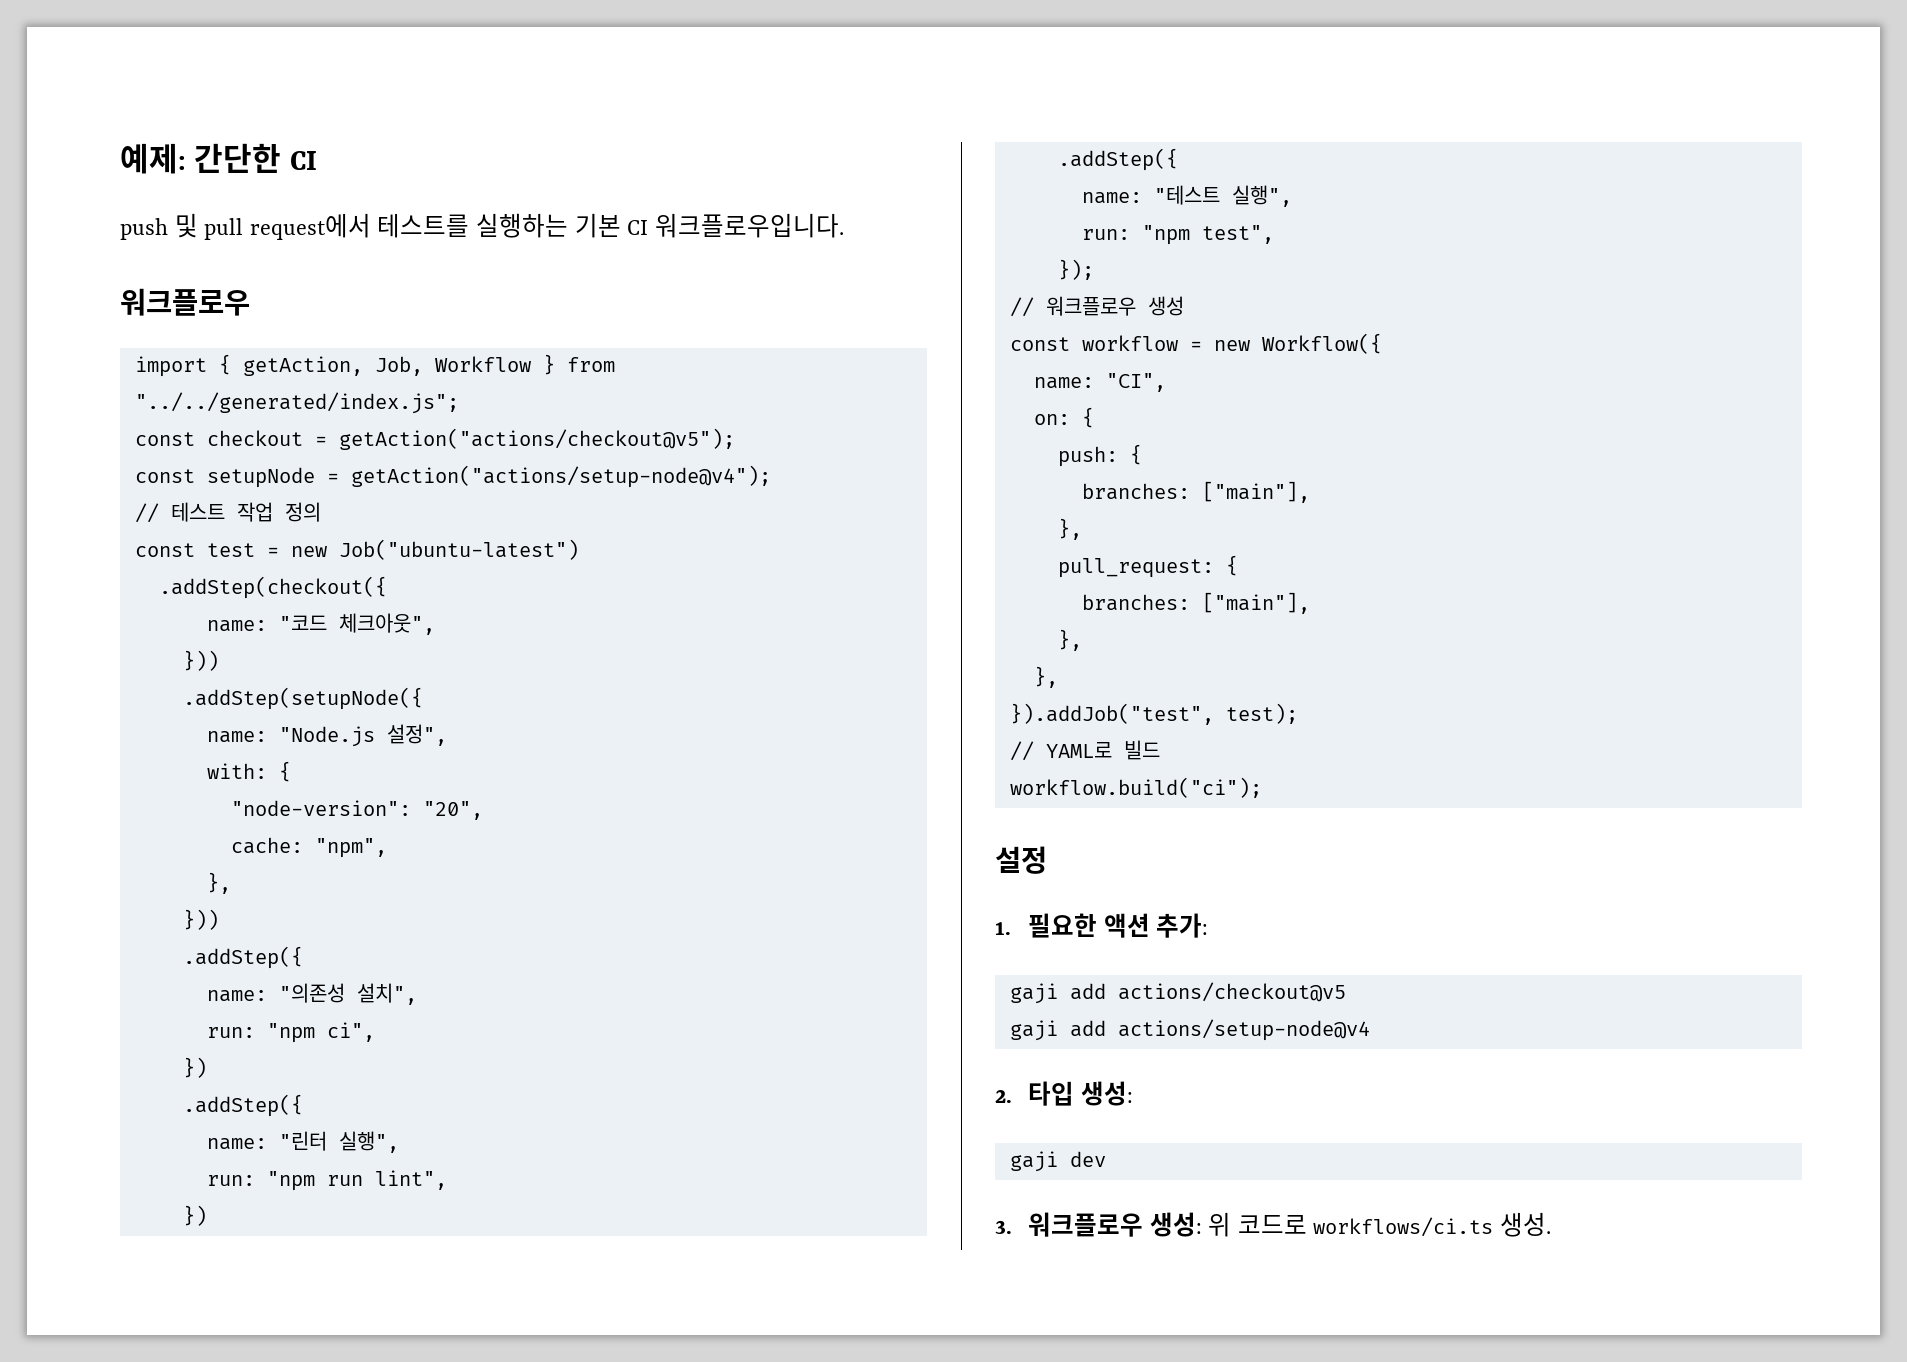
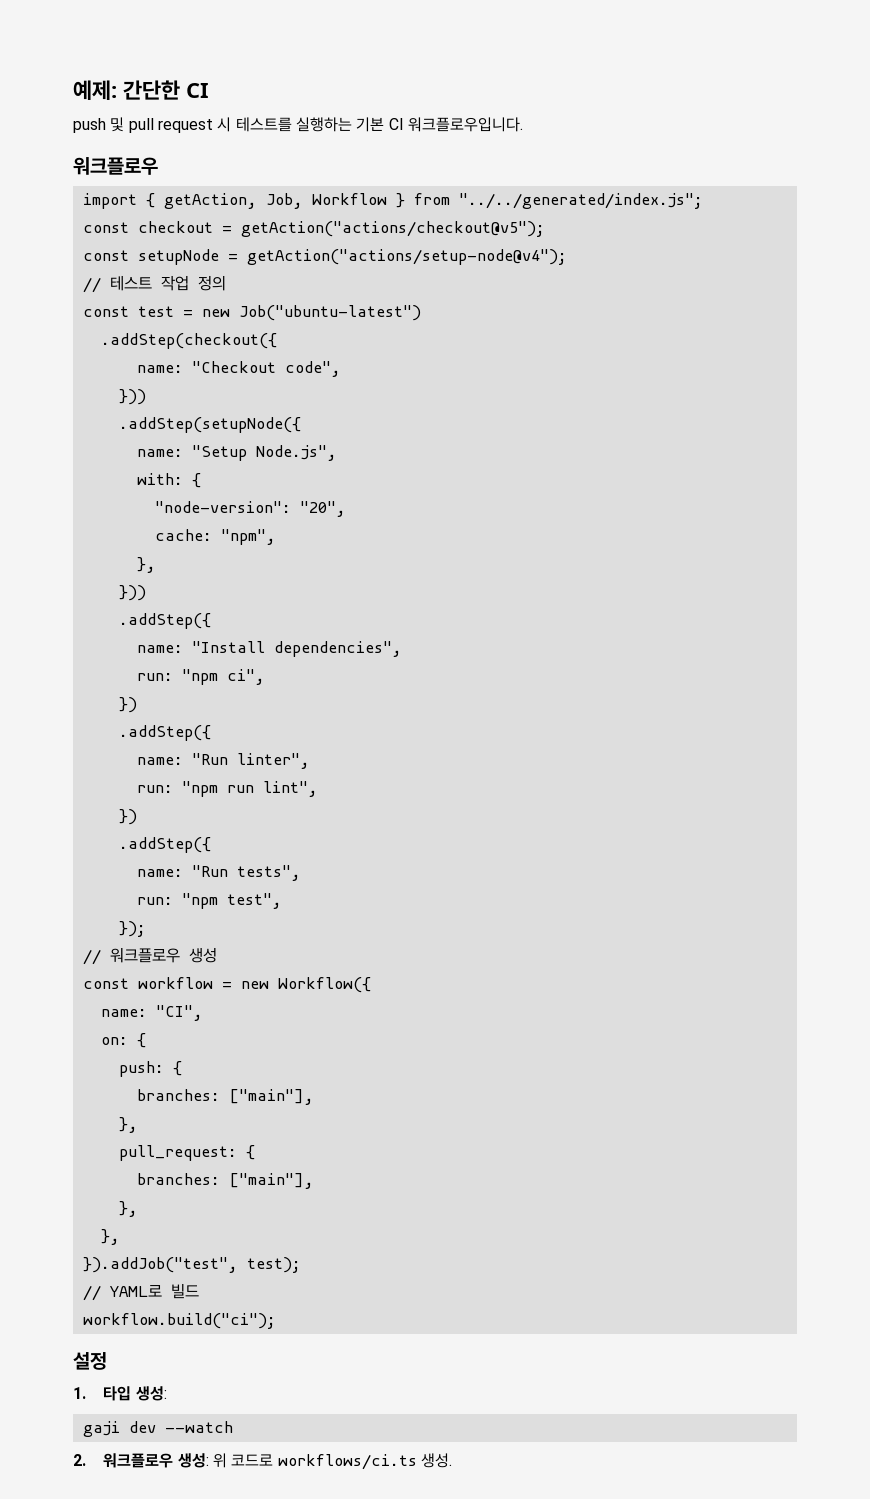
[249,213,371,240] request에서 -> [157,117,232,133] request 시
[278,613,435,635] "코드 체크아웃", -> [191,361,341,377] "Checkout code",
[278,724,447,747] "Node.js 설정", -> [191,445,337,461] "Setup Node.js",
[278,983,417,1005] "의존성 설치", -> [191,641,402,657] "Install dependencies",
[278,1131,399,1153] "린터 실행", -> [191,753,310,769] "Run linter",
[1153,185,1292,207] "테스트 실행", -> [191,865,301,881] "Run tests",
[1028,913,1209,938] [1009,982,1346,1004] [1009,1019,1370,1041] [995,1090,1012,1103] 필요한 액션 추가: // gaji add actions/checkout@v5 // gaji add actions/setup-node@v4 // 2. -> (86, 1393) none
[995,1220,1012,1234] // 3. -> [164,1421,233,1433] [73,1454,86,1466] --watch // 2.

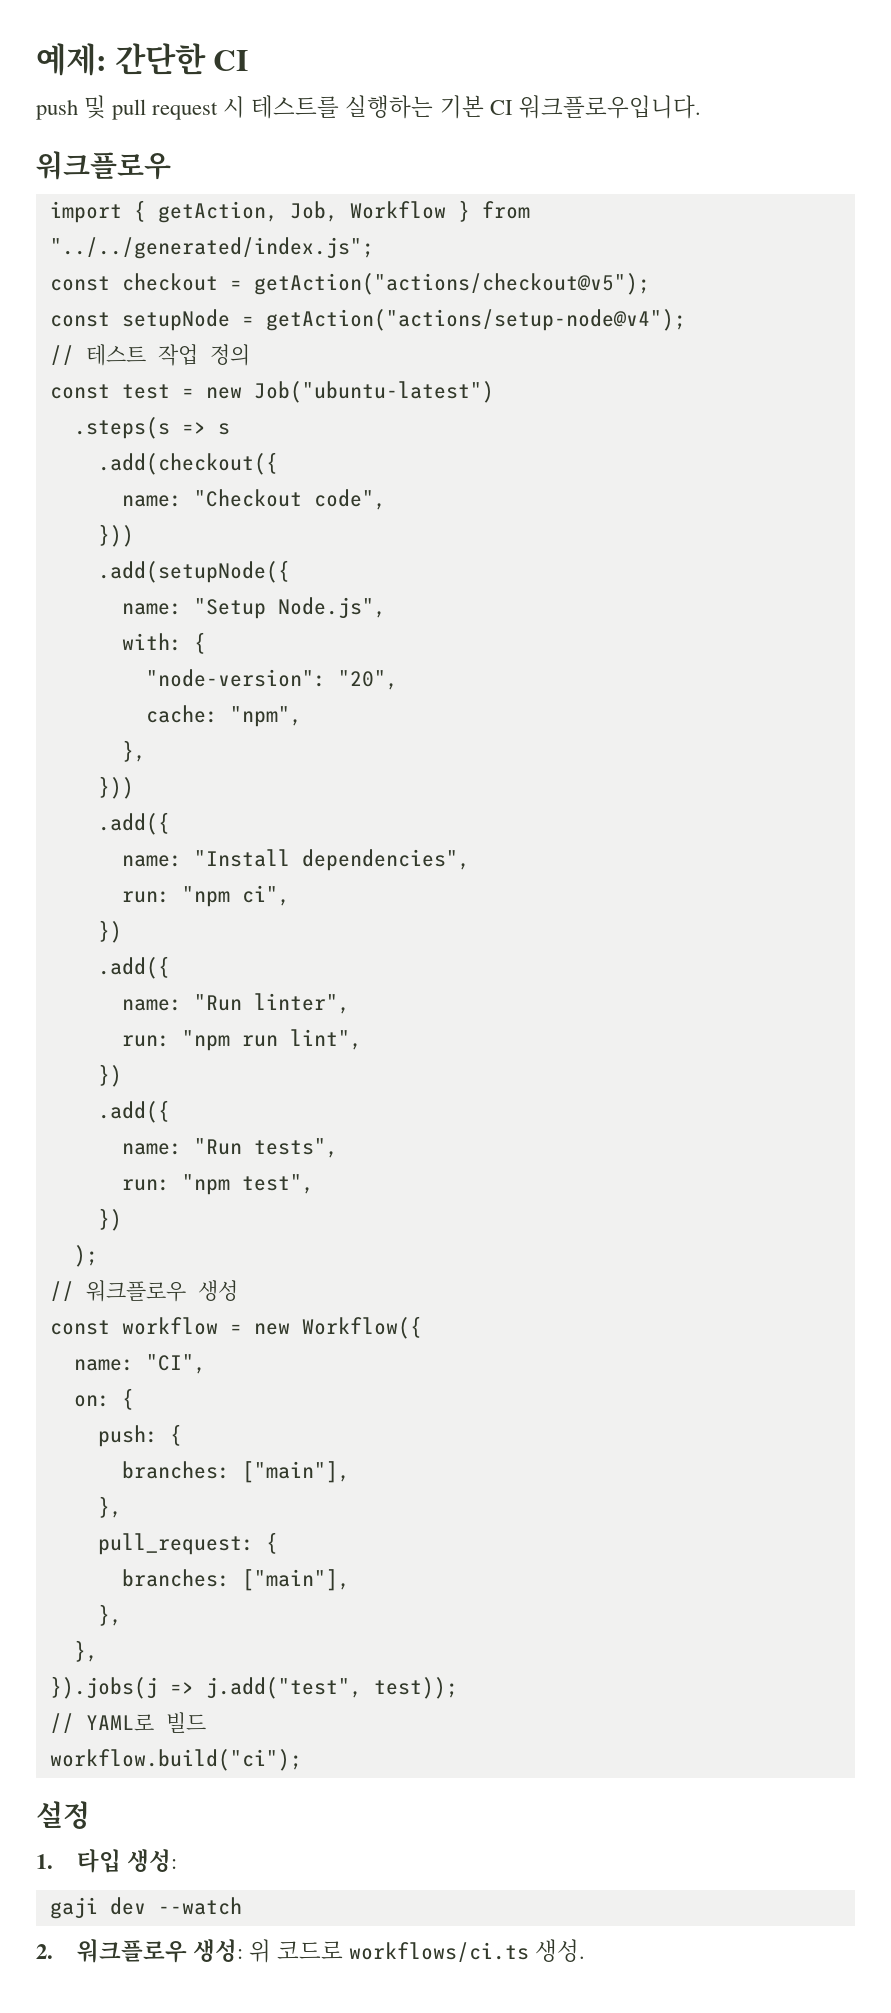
[100,333,277,349] .addStep(checkout({ -> [73,417,230,439] [97,452,278,475] .steps(s => s // .add(checkout({
[118,417,301,433] .addStep(setupNode({ -> [97,560,290,583] .add(setupNode({
[118,613,211,629] .addStep({ -> [97,812,170,835] .add({
[118,725,211,741] .addStep({ -> [97,956,170,979] .add({
[118,837,211,853] .addStep({ -> [97,1100,170,1123] .add({
[118,921,146,937] }); -> [97,1208,122,1231] [73,1245,98,1267] }) // );
[82,1257,301,1273] }).addJob("test", test); -> [49,1676,458,1699] }).jobs(j => j.add("test", test));

